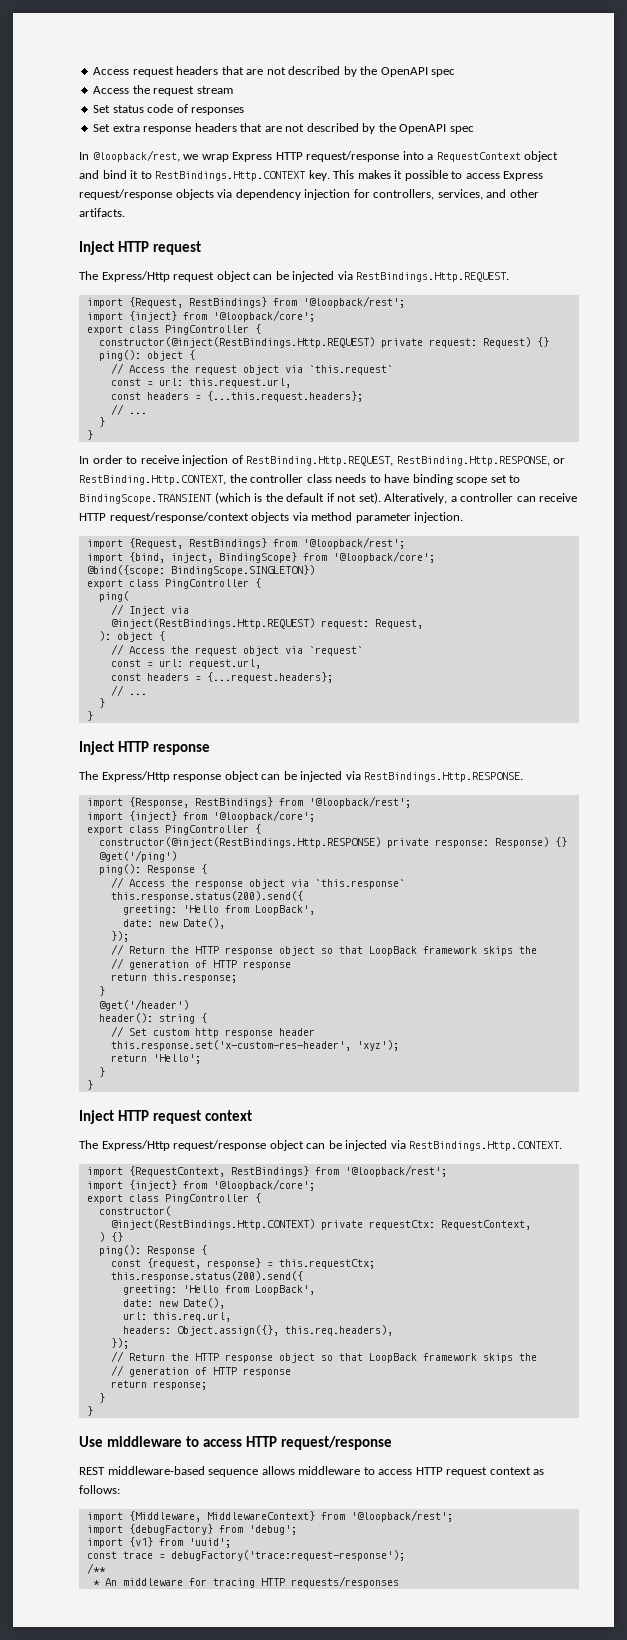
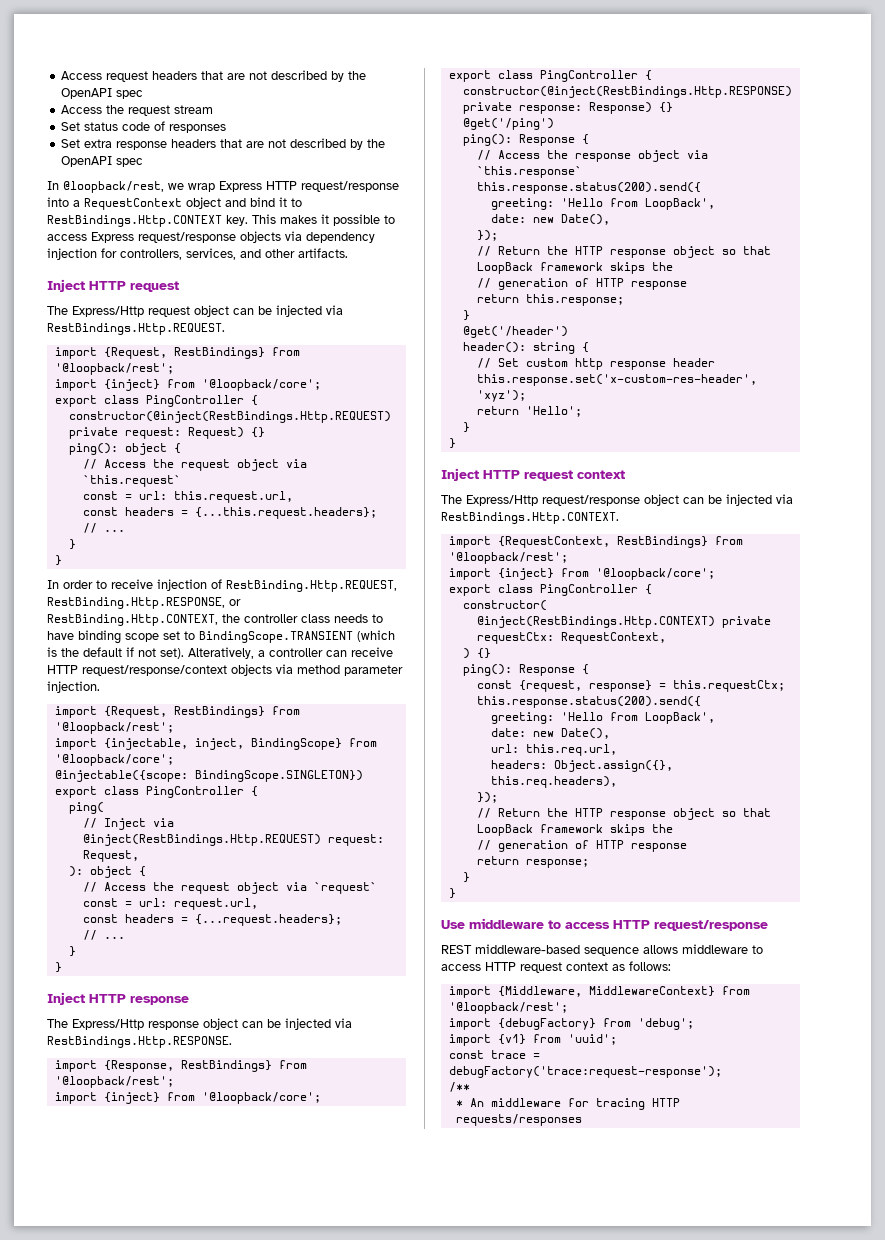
[128,552,165,563] {bind, -> [103,738,188,750] {injectable,
[86,565,165,576] @bind({scope: -> [54,770,188,782] @injectable({scope:

